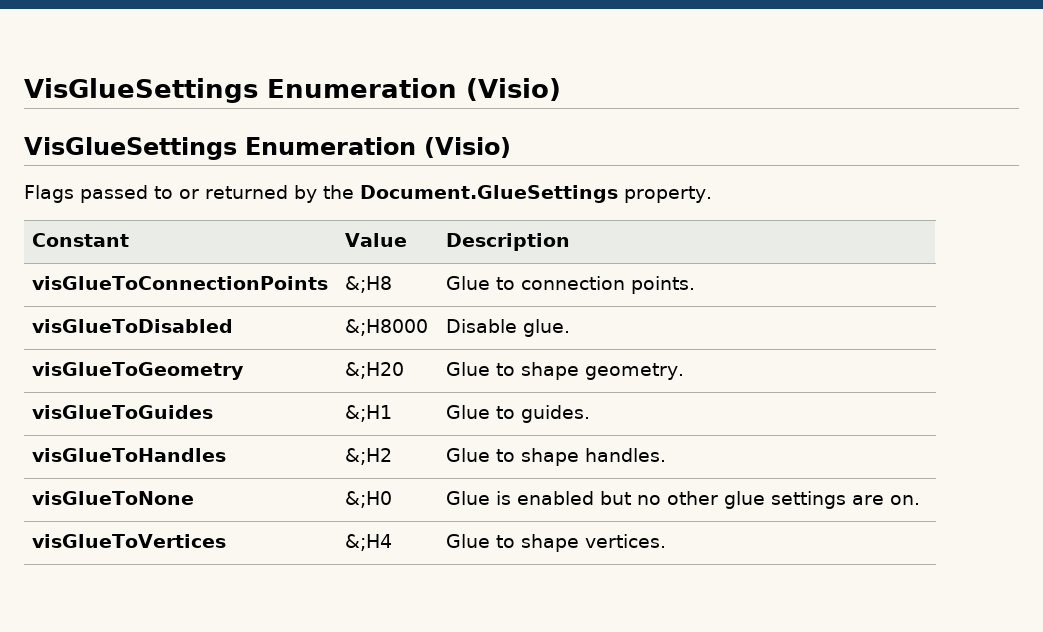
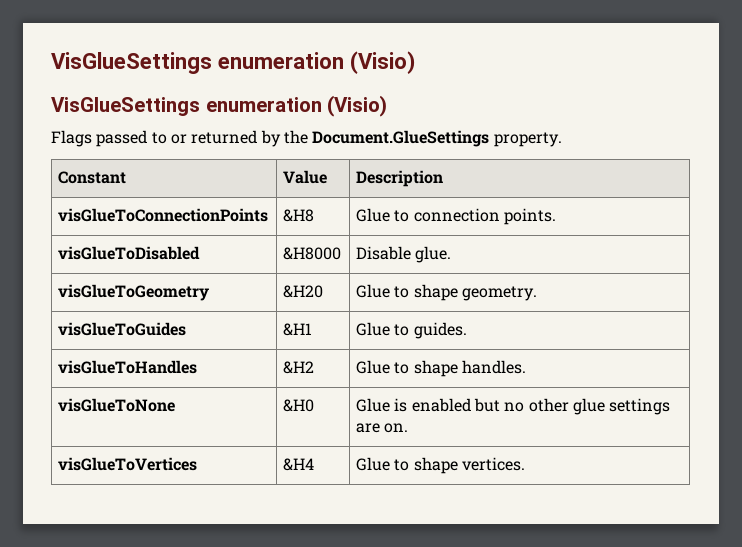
[24,78,457,103] VisGlueSettings Enumeration -> [51,52,344,74] VisGlueSettings enumeration
[245,137,416,155] Enumeration -> [205,97,322,112] enumeration
[345,276,393,293] &;H8 -> [283,209,315,222] &H8
[345,319,429,336] &;H8000 -> [283,247,342,260] &H8000
[345,362,405,379] &;H20 -> [283,285,324,298] &H20
[345,405,393,422] &;H1 -> [283,323,313,336] &H1
[345,448,393,465] &;H2 -> [283,361,315,374] &H2
[345,491,393,508] &;H0 -> [283,399,315,412] &H0
[345,534,393,551] &;H4 -> [283,458,315,471] &H4

